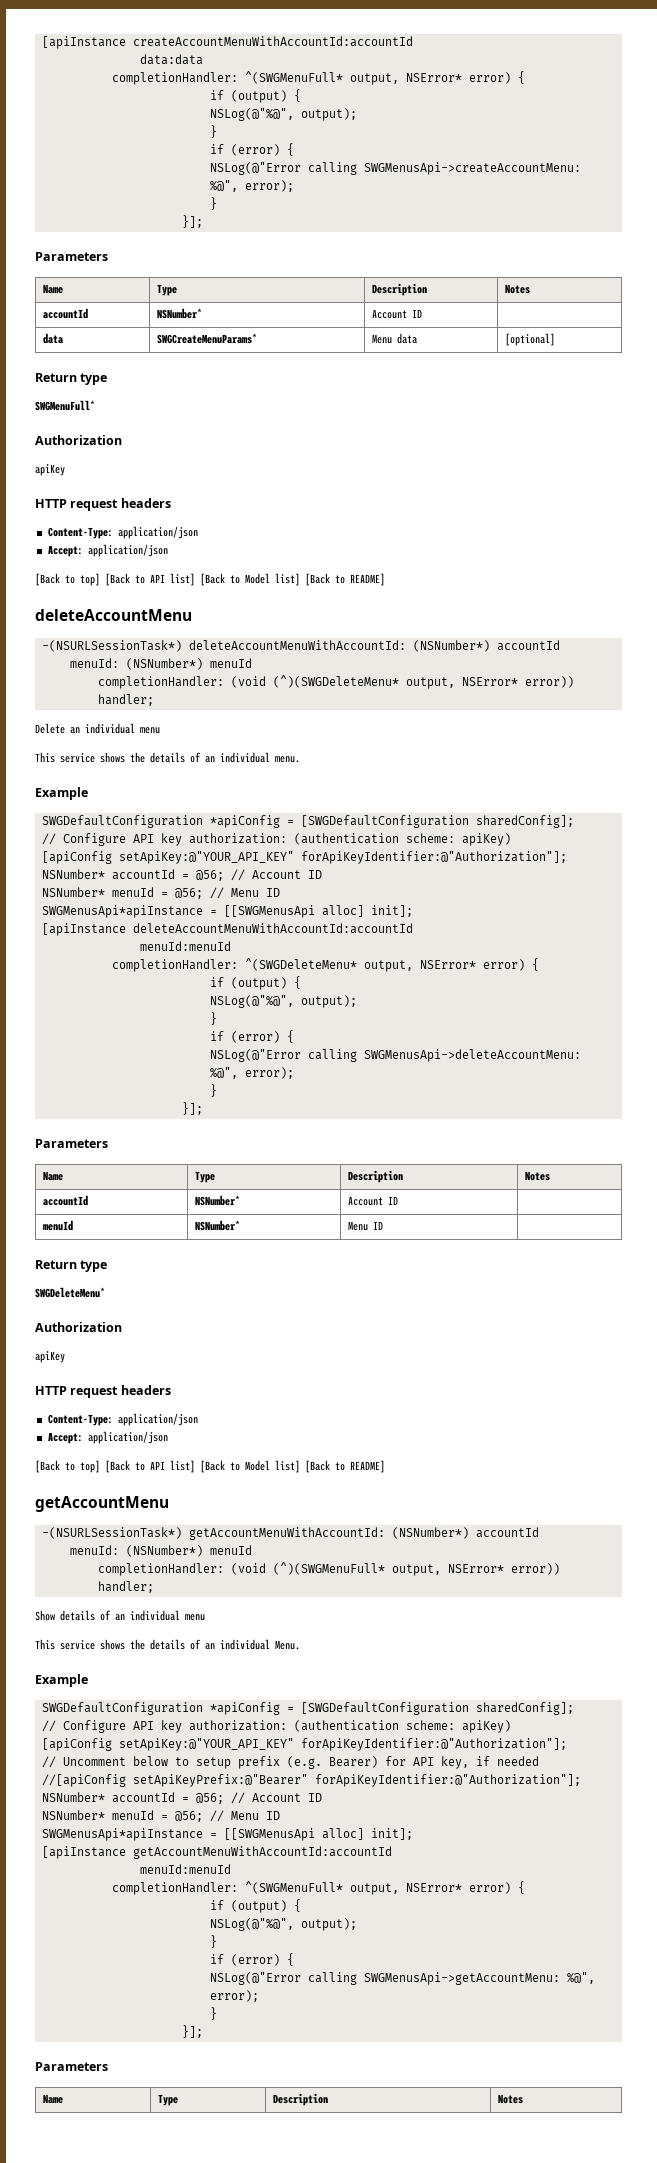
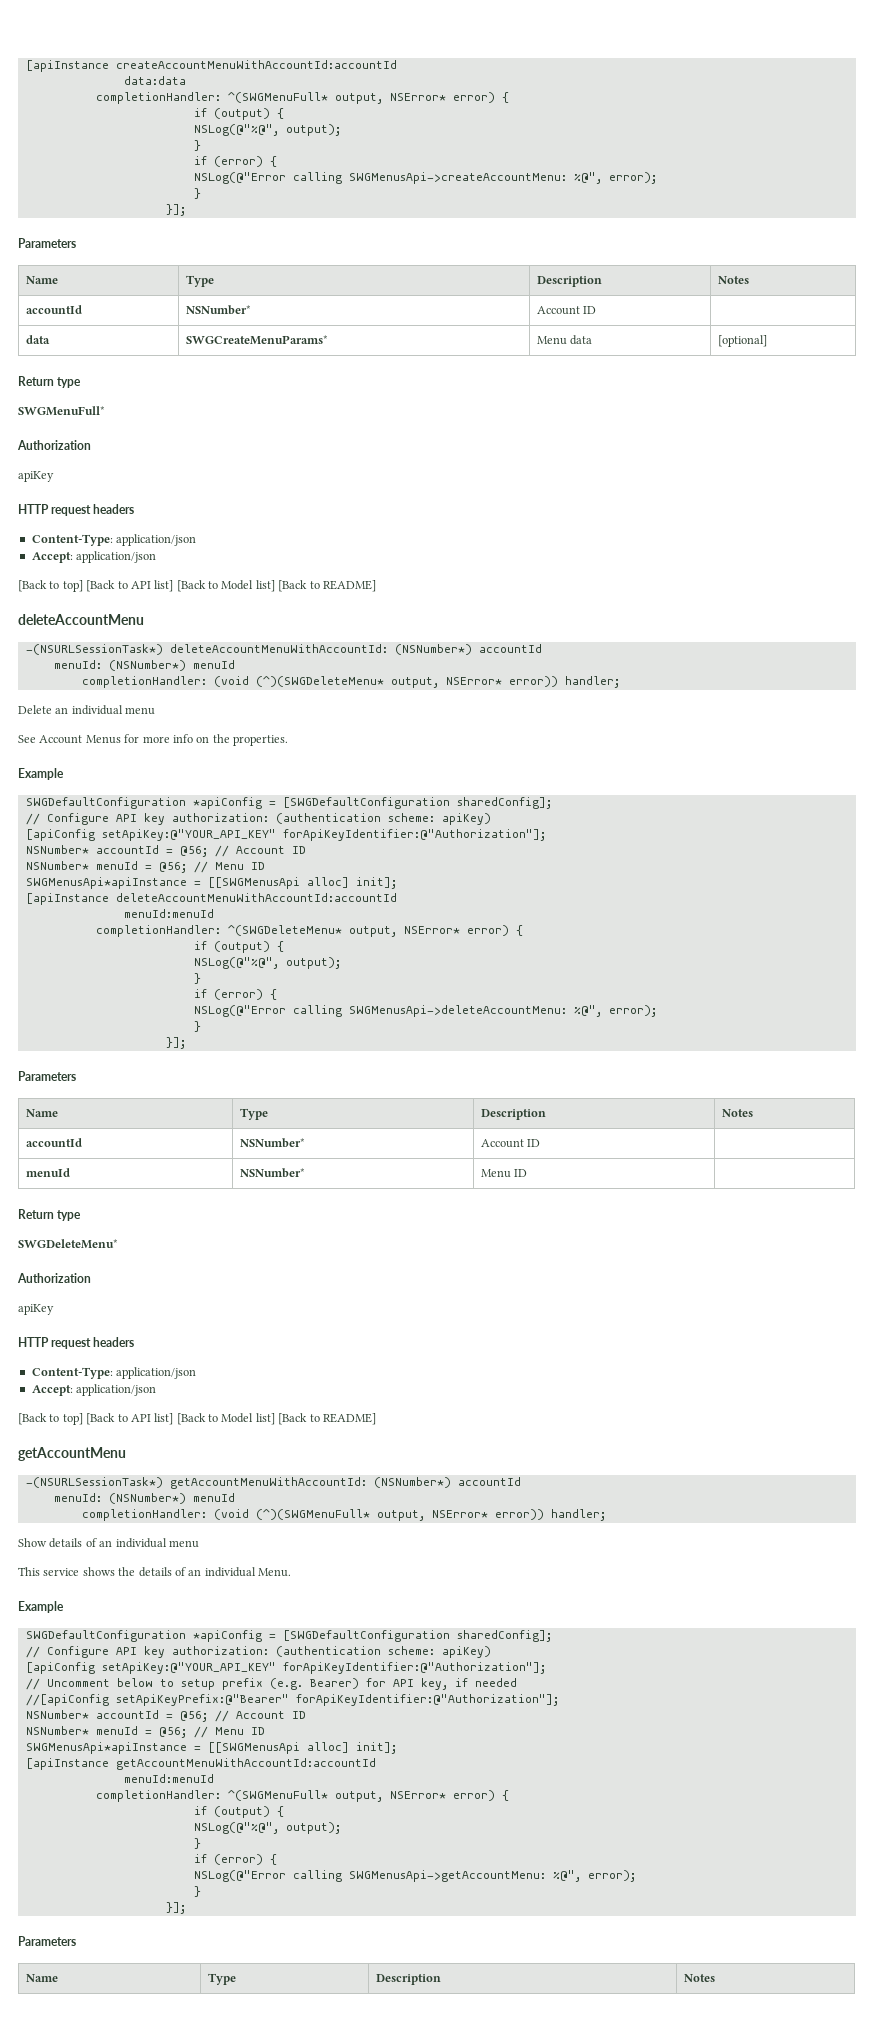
[35,752,300,763] This service shows the details of an individual menu. -> [18,734,288,746] See Account Menus for more info on the properties.

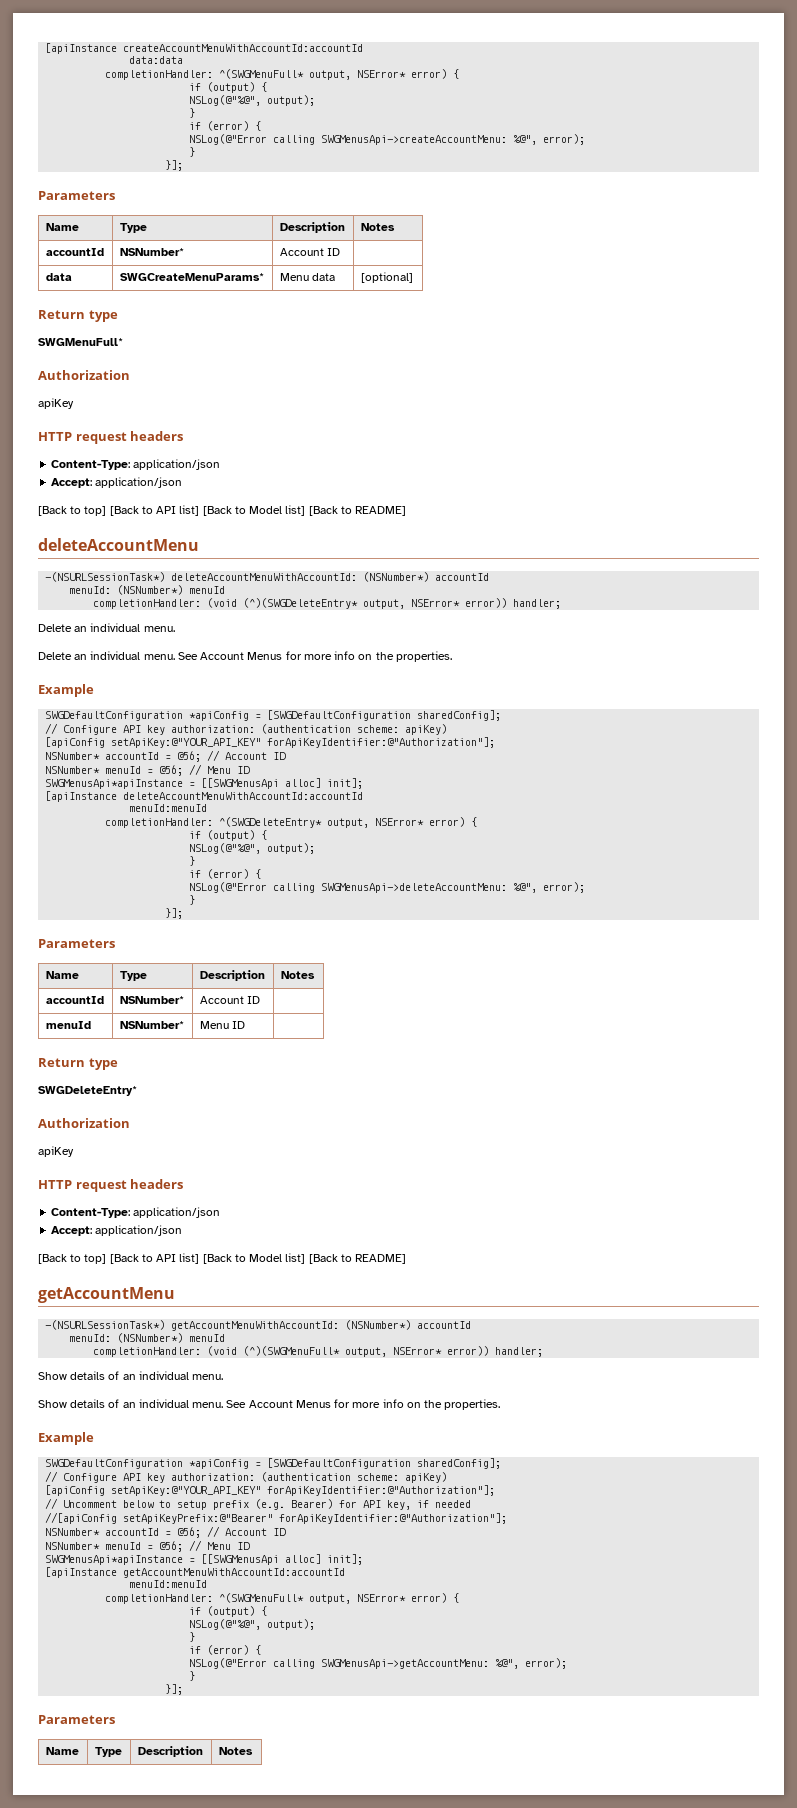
[255,676,384,687] (^)(SWGDeleteMenu* -> [243,598,359,609] (^)(SWGDeleteEntry*
[125,707,156,715] menu // -> [143,626,175,632] [38,651,175,660] menu. // Delete an individual menu.
[227,925,342,936] ^(SWGDeleteMenu* -> [219,817,323,828] ^(SWGDeleteEntry*
[18,1239,118,1249] SWGDeleteMenu* -> [38,1086,137,1096] SWGDeleteEntry*
[168,1540,199,1548] [18,1567,291,1577] menu // This service shows the details of an individual Menu. -> [192,1374,224,1380] [38,1399,501,1410] menu. // Show details of an individual menu. See Account Menus for more info on the properties.

